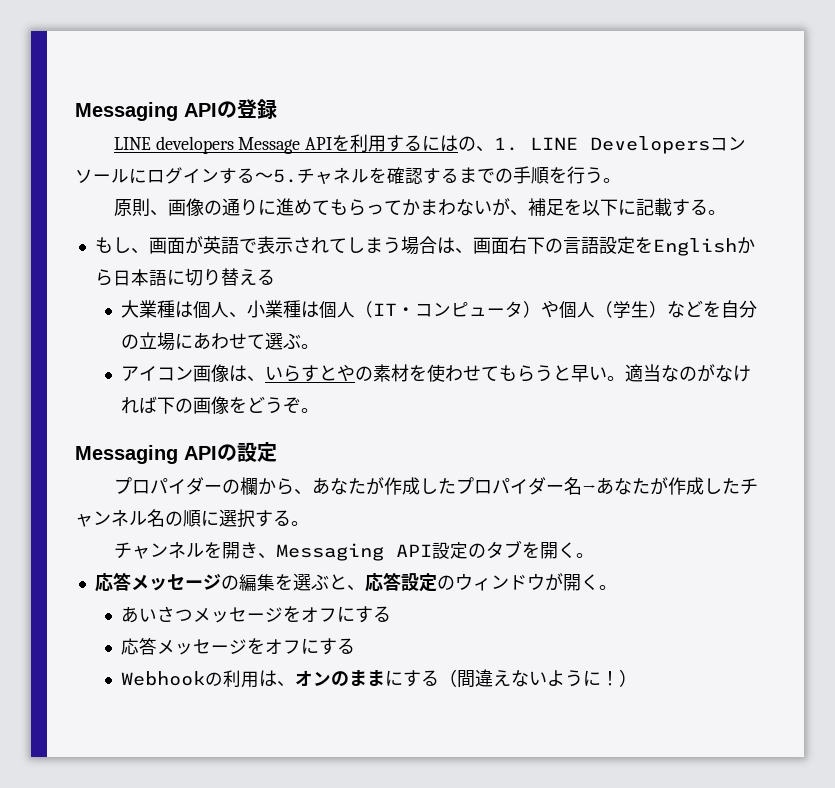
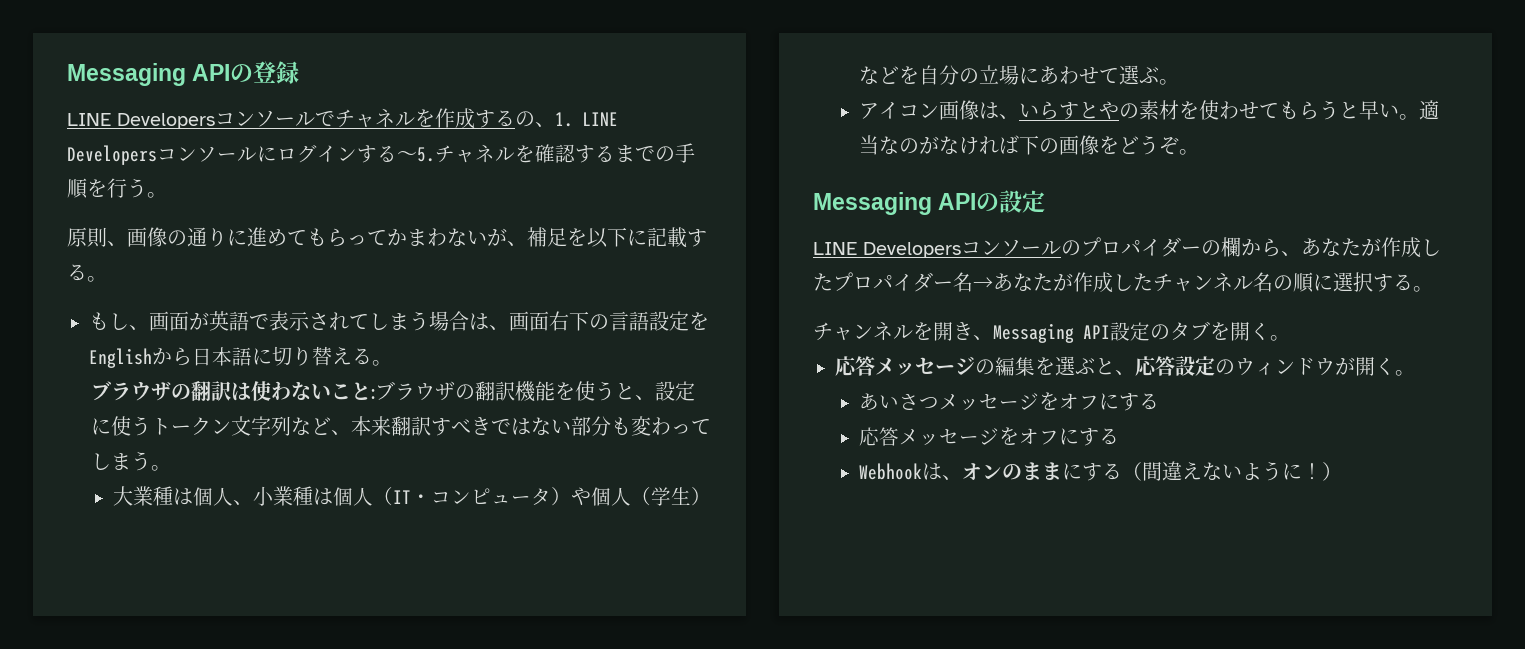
[155,134,459,154] developers Message APIを利用するには -> [117,108,515,129] Developersコンソールでチャネルを作成する
(275, 277) none -> [372,360,392,366] [90,381,695,402] [90,416,711,436] [90,451,171,471] 。 // ブラウザの翻訳は使わないこと:ブラウザの翻訳機能を使うと、設定に使うトークン文字列など、本来翻訳すべきではない部分も変わってしまう。
(277, 452) none -> [813,239,1081,258] LINE Developersコンソールの
[204,670,259,688] の利用 -> (922, 471) none

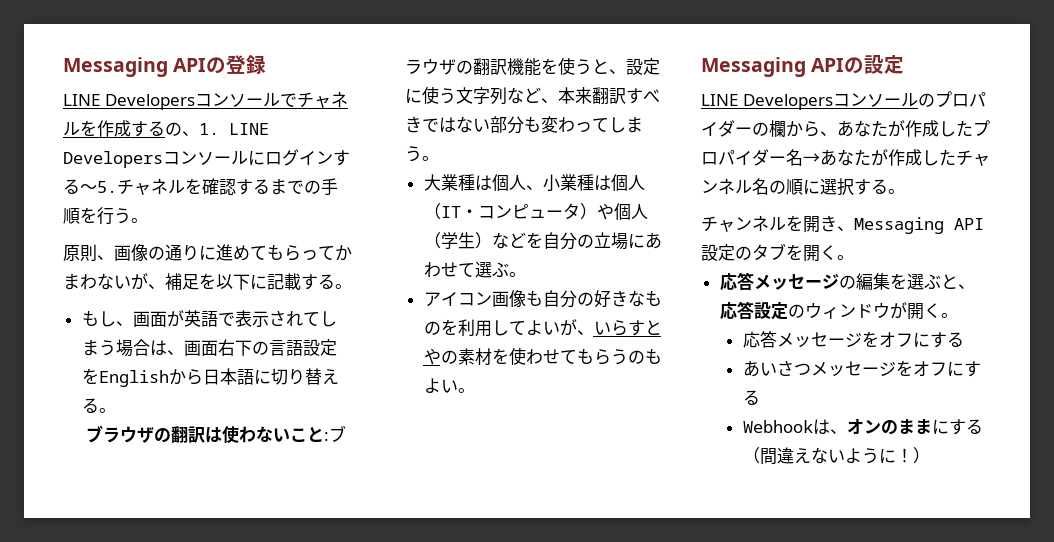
[150,417,231,435] トークン -> (456, 96) none
[978,102,999,119] は -> [525,290,662,308] [423,319,577,337] も自分の好きなものを利用してよいが
[1338,101,1379,120] と早 -> [627,348,662,364] [423,378,441,393] のもよ
[1418,100,1439,120] [858,135,1199,155] 適当なのがなければ下の画像をどうぞ。 -> (475, 390) none
[858,392,1159,411] [858,427,899,446] あいさつメッセージをオフにする // 応答 -> [742,330,964,348] [742,360,811,377] 応答メッセージをオフにする // あいさつ

